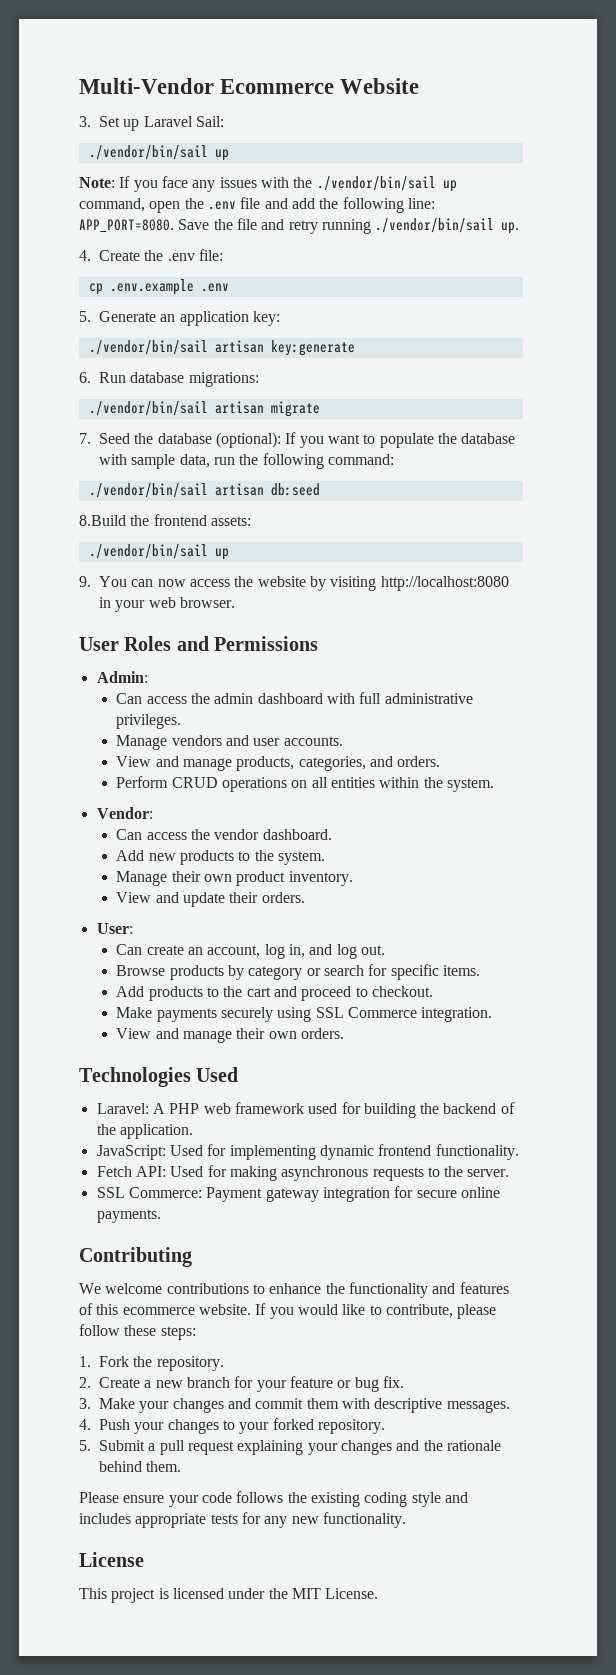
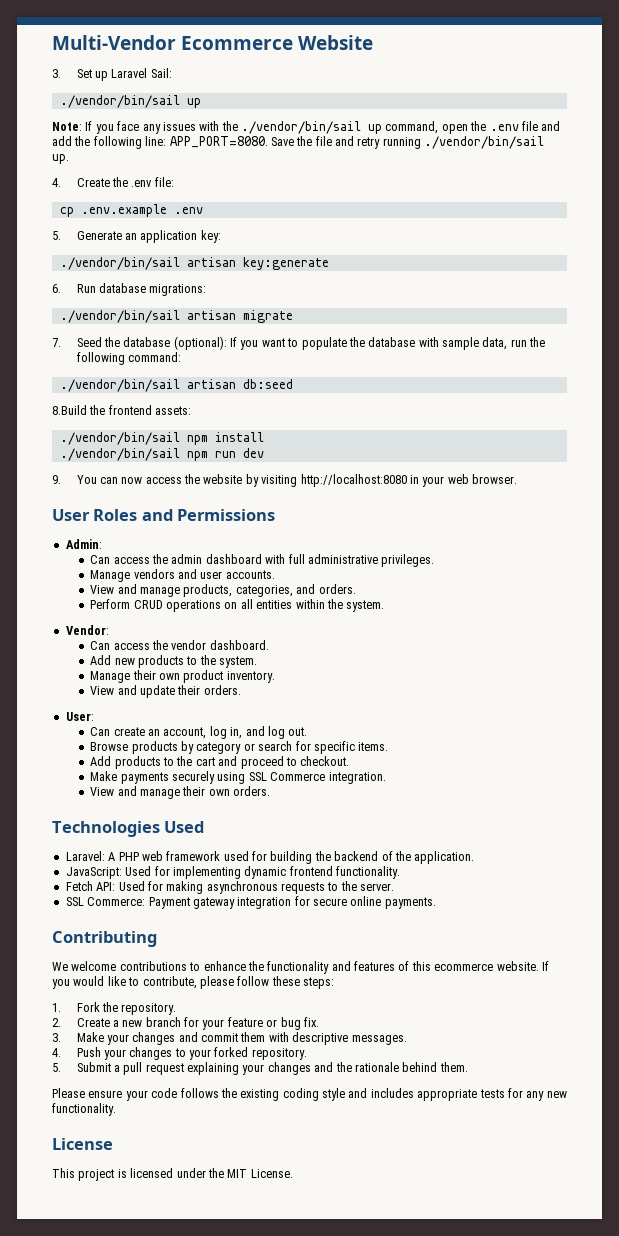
[214,548,229,560] up -> [186,432,264,445] [59,448,264,461] npm install // ./vendor/bin/sail npm run dev

